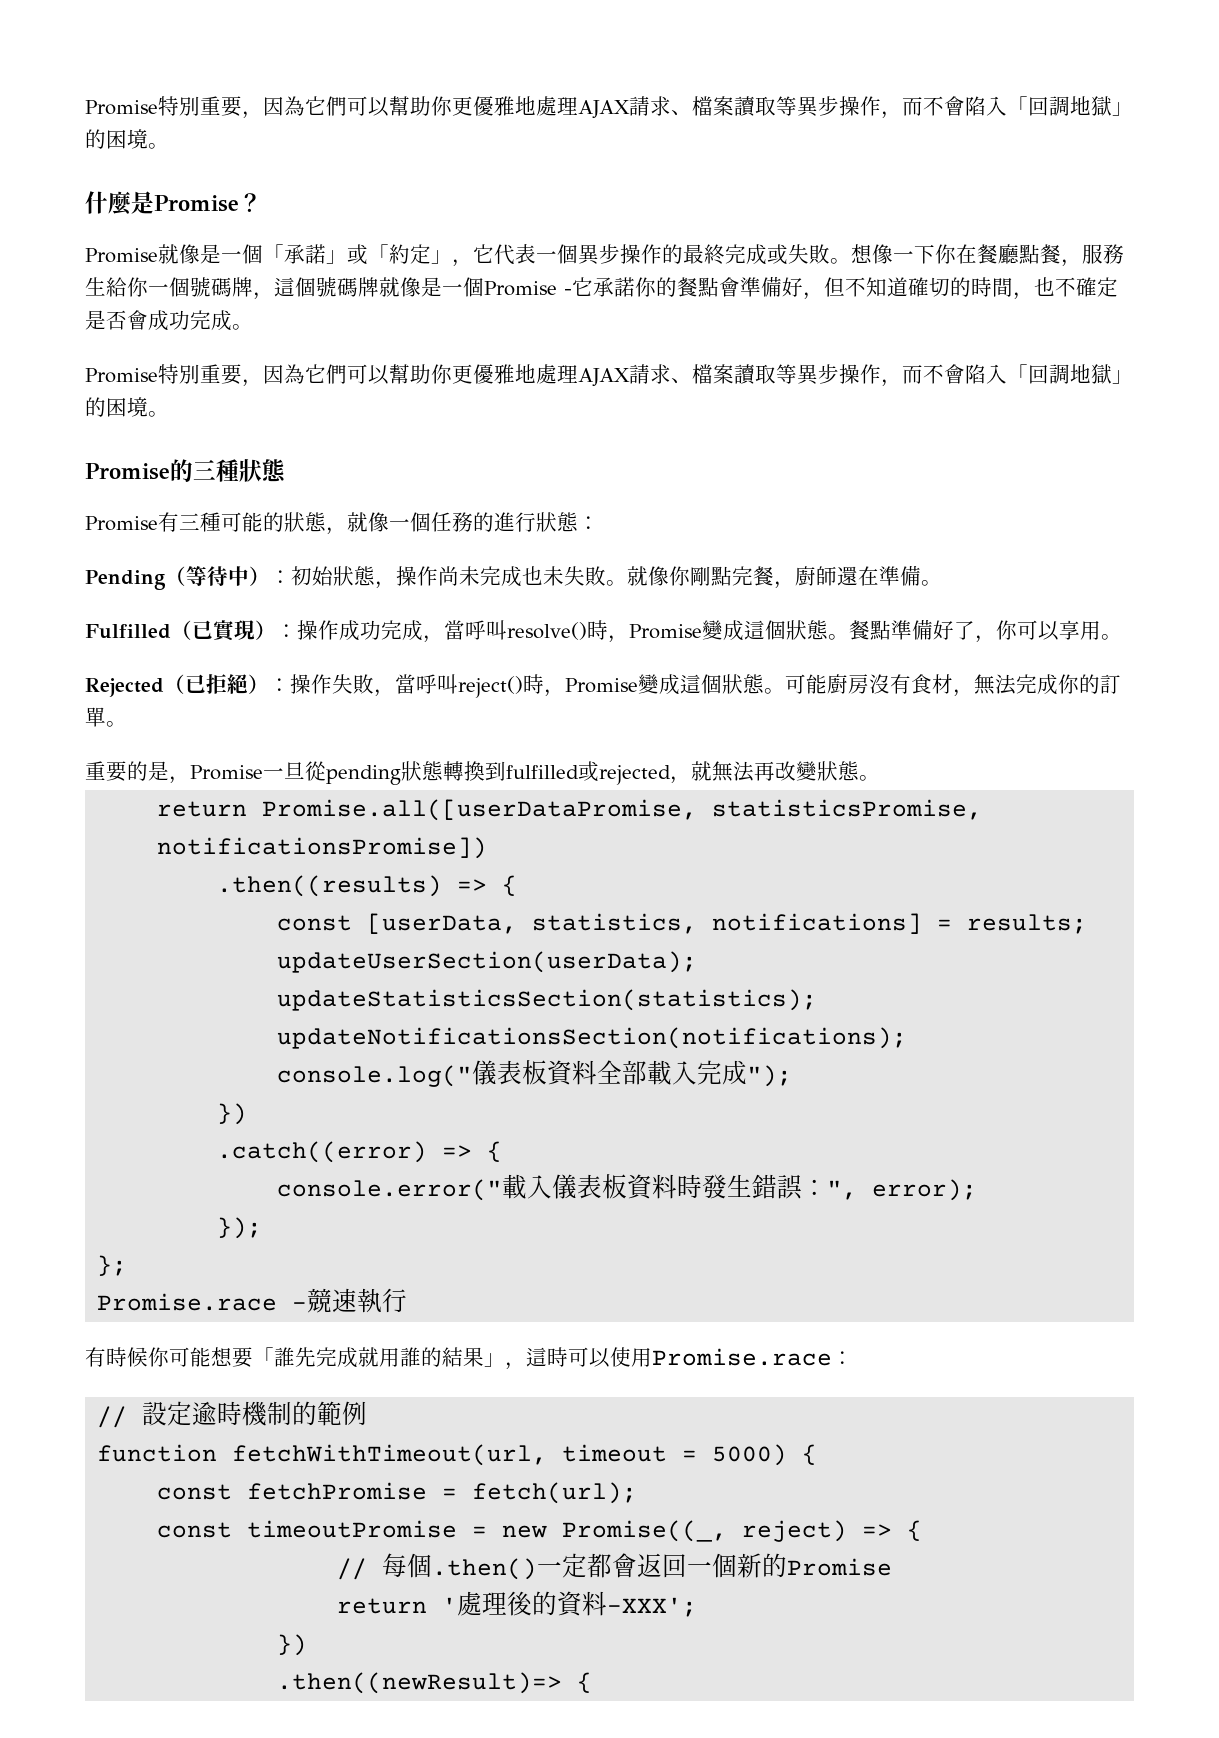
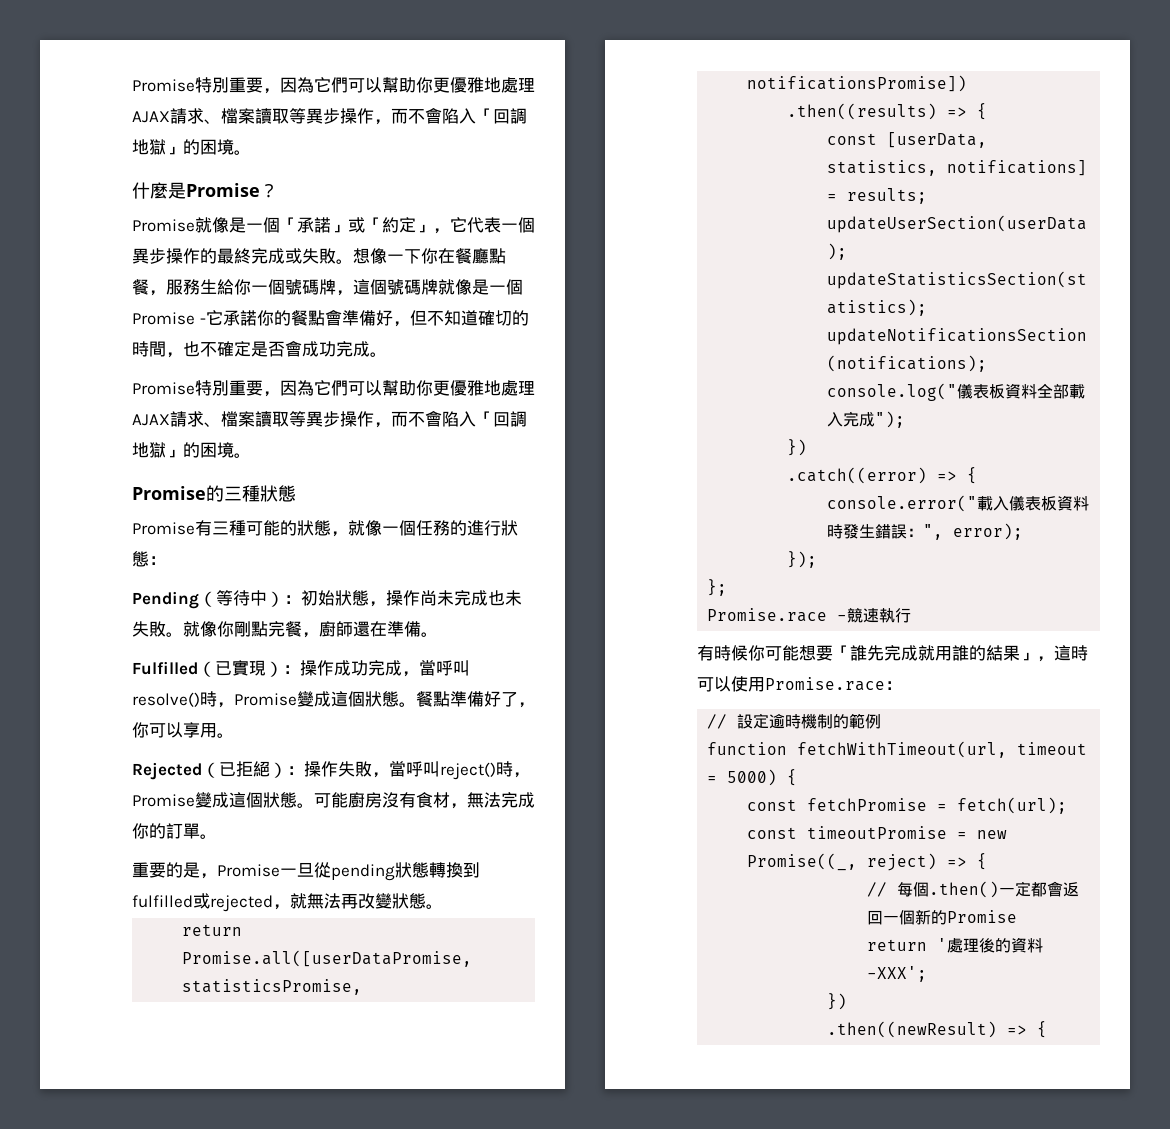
[277,1672,563,1694] .then((newResult)=> -> [827,1021,1028,1038] .then((newResult) =>

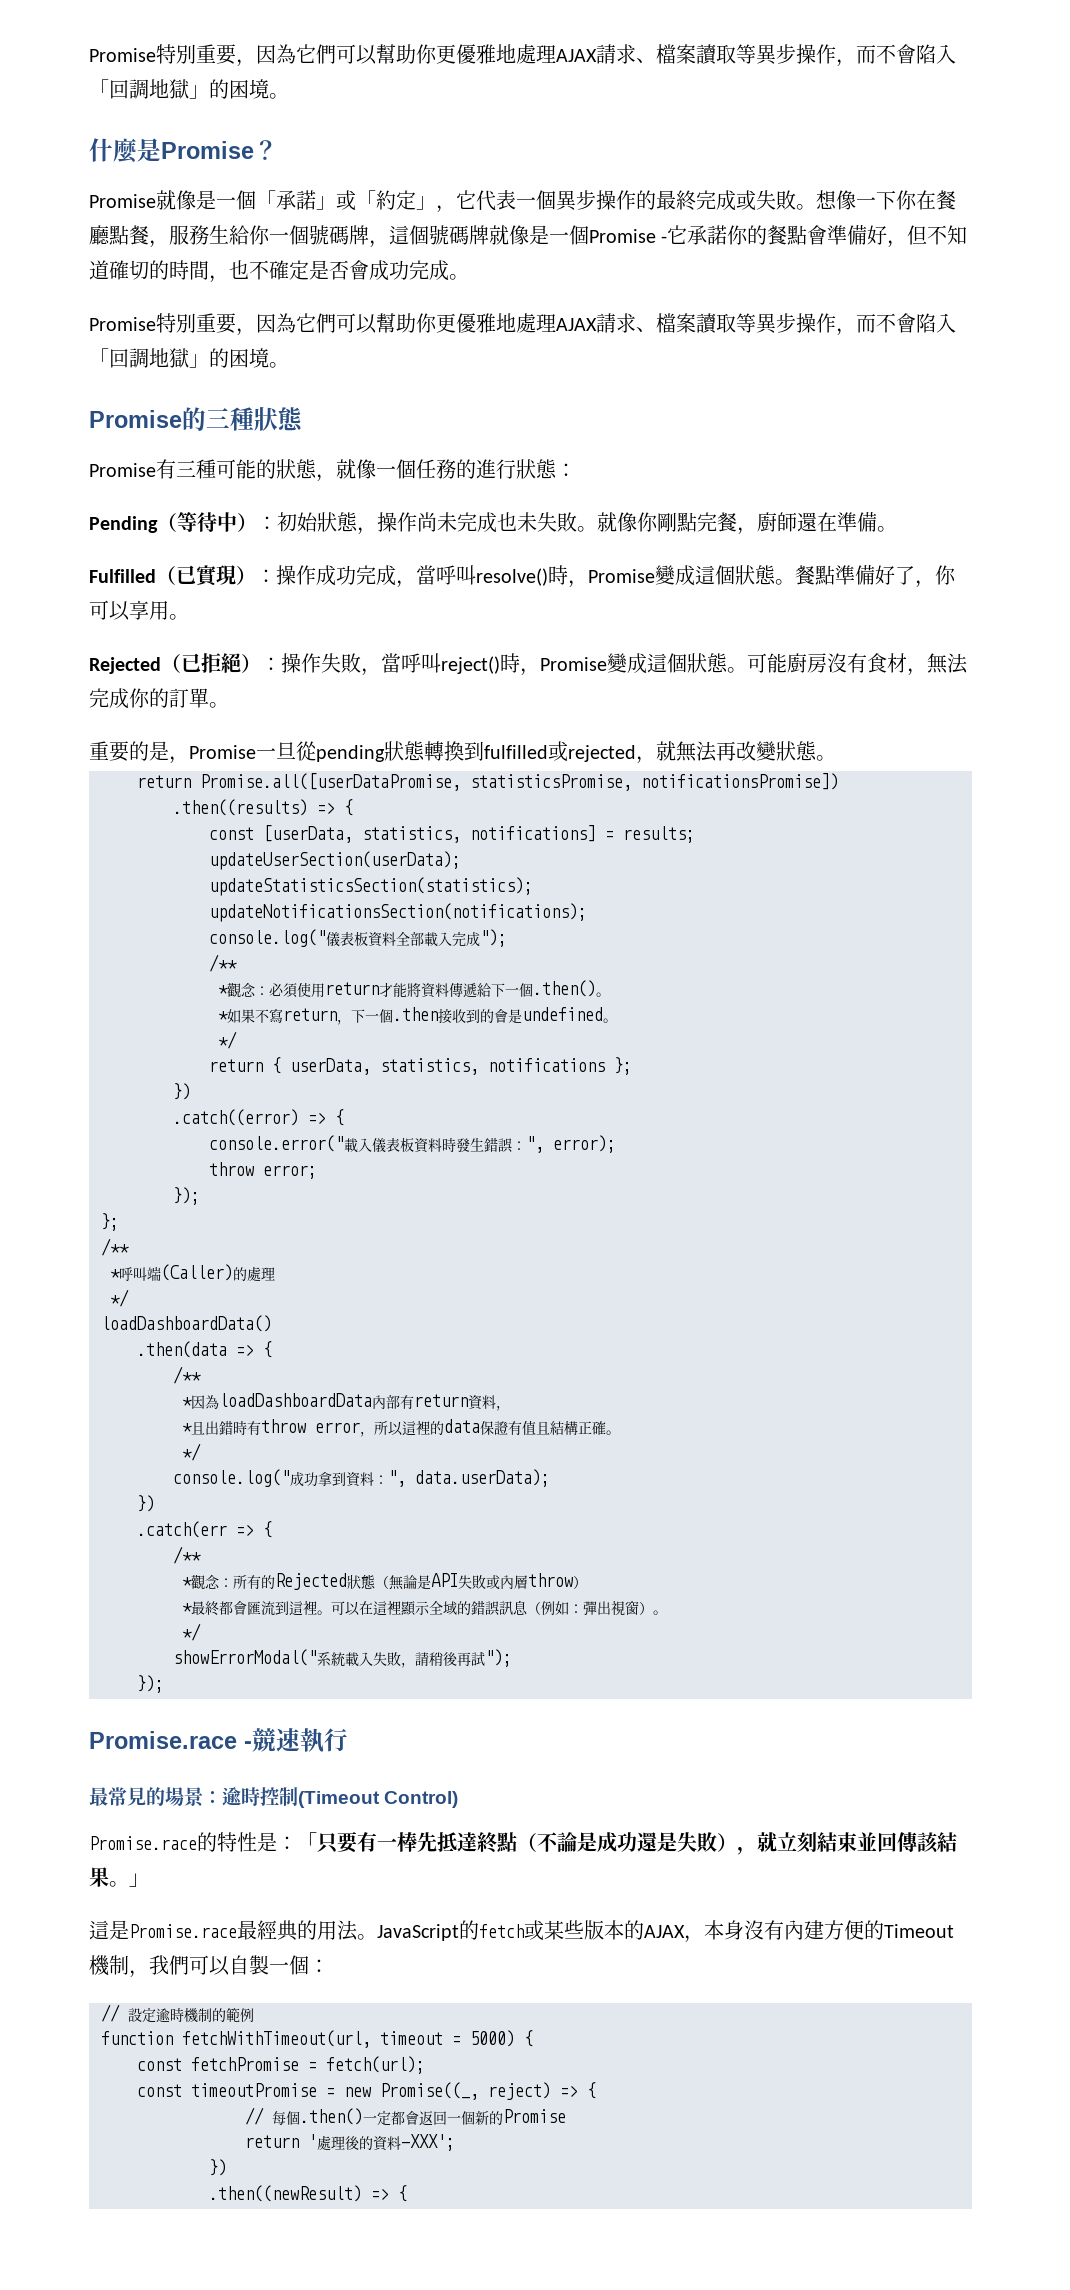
(906, 419) none -> [209,954,237,972] [218,980,610,998] [218,1007,617,1025] [218,1031,237,1049] [209,1057,632,1075] // /** // *觀念：必須使用return才能將資料傳遞給下一個.then()。 // *如果不寫return，下一個.then接收到的會是undefined。 // */ // return { userData, statistics, notifications };
(1024, 531) none -> [209,1162,317,1179] // throw error;
[707,607,912,623] [697,644,1088,662] [697,676,885,692] Promise.race -競速執行 // 有時候你可能想要「誰先完成就用誰的結果」，這時可以使用Promise.race -> [101,1238,129,1256] [110,1264,275,1282] [110,1289,129,1307] [101,1315,272,1332] [137,1341,272,1358] [173,1366,201,1384] [182,1393,510,1411] [182,1419,620,1437] [182,1443,201,1461] [173,1469,550,1487] [137,1495,155,1512] [137,1521,272,1538] [173,1546,201,1564] [182,1573,587,1590] [182,1600,667,1616] [182,1623,201,1641] [173,1649,512,1668] [137,1675,164,1693] [89,1728,348,1752] [89,1786,459,1808] [89,1832,957,1855] [89,1867,149,1887] [89,1920,954,1943] [89,1955,309,1978] /** // *呼叫端(Caller)的處理 // */ // loadDashboardData() // .then(data => { // /** // *因為loadDashboardData內部有return資料， // *且出錯時有throw error，所以這裡的data保證有值且結構正確。 // */ // console.log("成功拿到資料：", data.userData); // }) // .catch(err => { // /** // *觀念：所有的Rejected狀態（無論是API失敗或內層throw） // *最終都會匯流到這裡。可以在這裡顯示全域的錯誤訊息（例如：彈出視窗）。 // */ // showErrorModal("系統載入失敗，請稍後再試"); // }); // Promise.race -競速執行 // 最常見的場景：逾時控制(Timeout Control) // Promise.race的特性是：「只要有一棒先抵達終點（不論是成功還是失敗），就立刻結束並回傳該結果。」 // 這是Promise.race最經典的用法。JavaScript的fetch或某些版本的AJAX，本身沒有內建方便的Timeout機制，我們可以自製一個

